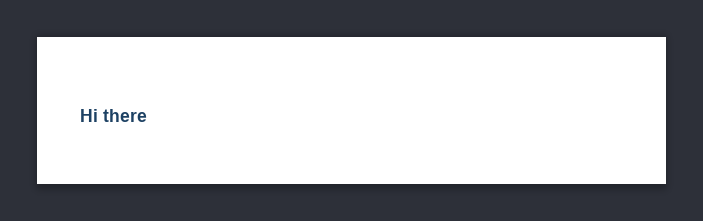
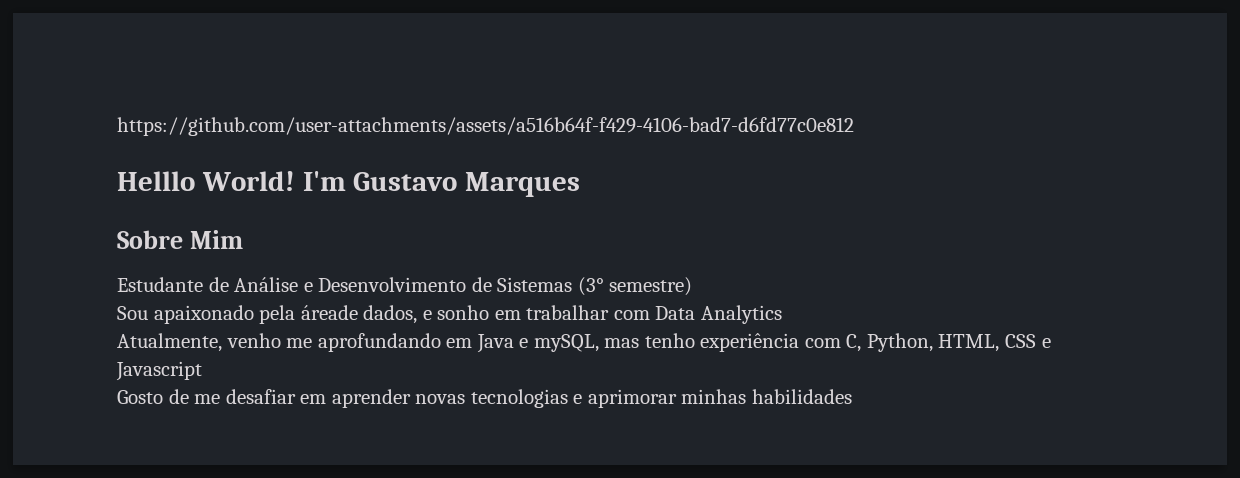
[80,109,147,122] Hi there -> [117,117,854,136] [117,171,581,197] [117,230,243,249] [117,277,693,296] [117,305,782,324] [117,333,1051,353] [116,361,202,381] [117,389,852,408] https://github.com/user-attachments/assets/a516b64f-f429-4106-bad7-d6fd77c0e812 // Helllo World! I'm Gustavo Marques // Sobre Mim // Estudante de Análise e Desenvolvimento de Sistemas (3° semestre) // Sou apaixonado pela áreade dados, e sonho em trabalhar com Data Analytics // Atualmente, venho me aprofundando em Java e mySQL, mas tenho experiência com C, Python, HTML, CSS e Javascript // Gosto de me desafiar em aprender novas tecnologias e aprimorar minhas habilidades

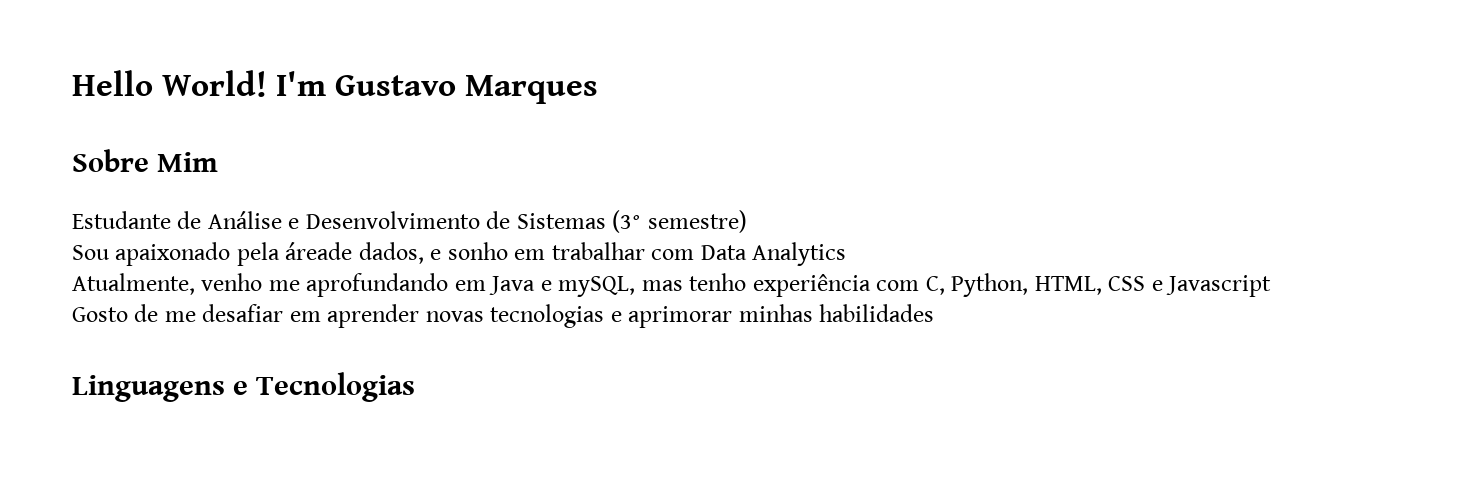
[117,117,854,136] [117,171,195,191] https://github.com/user-attachments/assets/a516b64f-f429-4106-bad7-d6fd77c0e812 // Helllo -> [72,70,153,96] Hello
(852, 396) none -> [72,372,416,402] // Linguagens e Tecnologias

